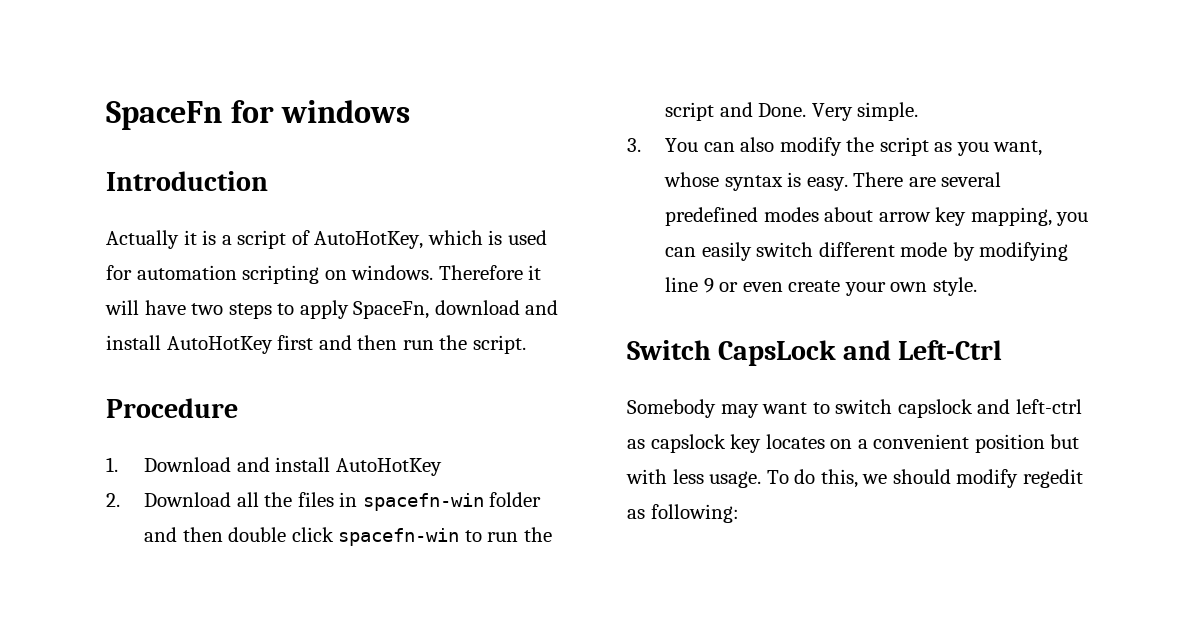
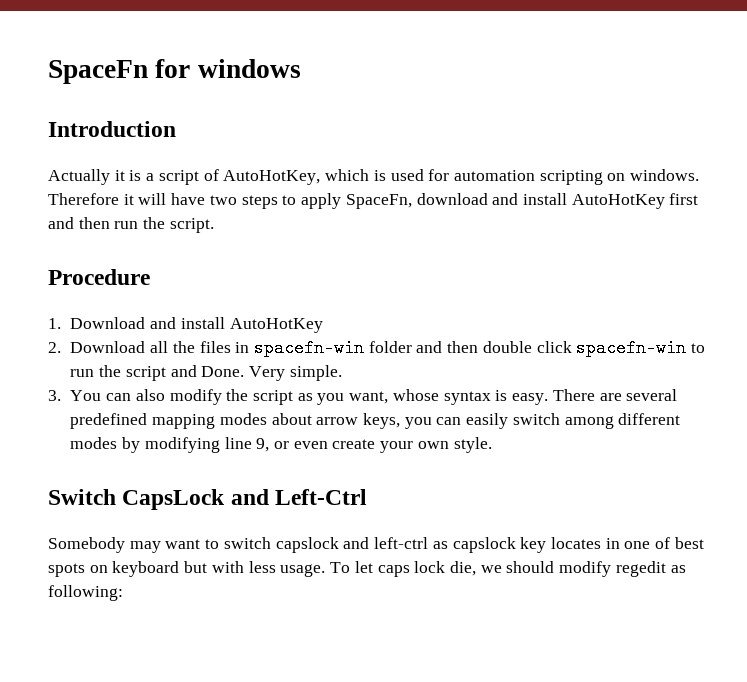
(759, 216) none -> [152,414,216,429] mapping
[935,207,1052,226] key mapping, -> [363,413,401,429] keys,
[818,242,948,257] different mode -> [564,413,681,429] [70,437,118,449] among different modes
[703,278,714,293] 9 -> [256,438,270,452] 9,
[830,434,1045,453] on a convenient position -> [605,537,704,549] [48,561,180,577] in one of best spots on keyboard
[794,469,858,488] do this, -> [354,561,476,577] let caps lock die,

